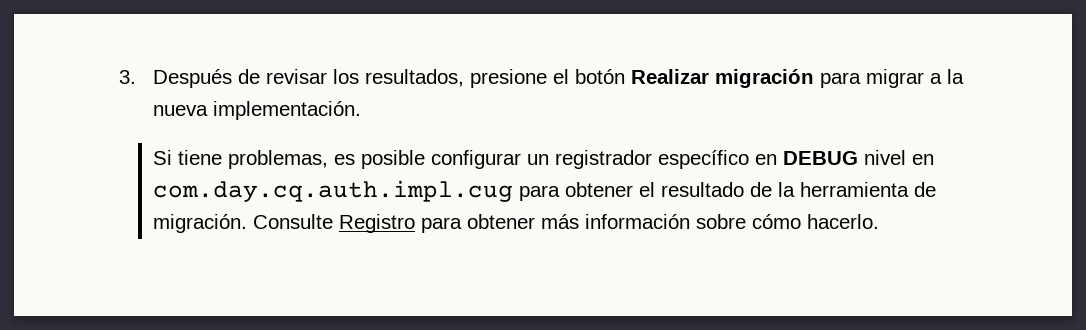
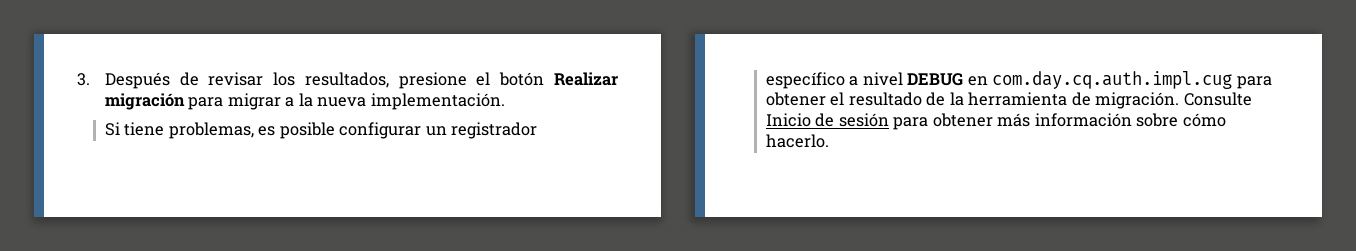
[754,150,906,165] en DEBUG nivel -> [849,72,964,86] a nivel DEBUG
[338,214,415,233] Registro -> [765,113,889,127] Inicio de sesión

